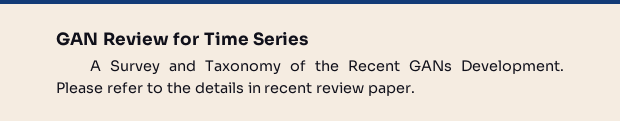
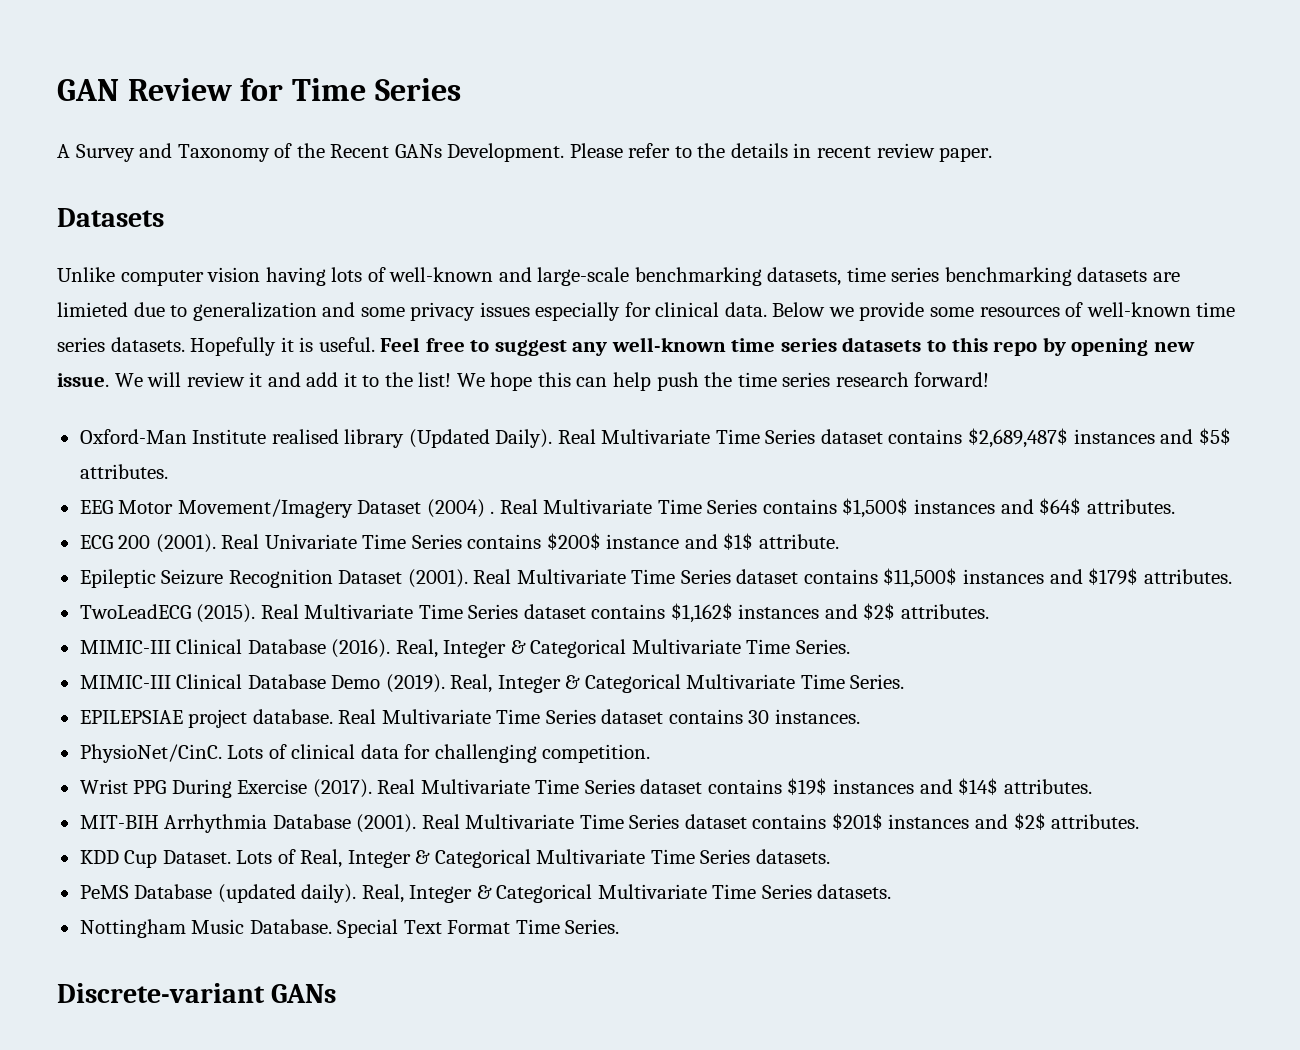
(416, 90) none -> [57,208,164,227] [57,267,1181,286] [57,302,1236,321] [57,337,1195,356] [57,372,990,391] [79,428,1231,448] [79,464,168,479] [79,498,1175,518] [79,533,839,553] [79,568,1232,588] [79,603,989,623] [79,639,850,658] [79,674,905,693] [79,709,860,728] [79,744,651,763] [79,778,1092,798] [79,813,1140,833] [79,849,830,868] [79,884,892,903] [79,919,620,938] [57,983,337,1003] // Datasets // Unlike computer vision having lots of well-known and large-scale benchmarking datasets, time series benchmarking datasets are limieted due to generalization and some privacy issues especially for clinical data. Below we provide some resources of well-known time series datasets. Hopefully it is useful. Feel free to suggest any well-known time series datasets to this repo by opening new issue. We will review it and add it to the list! We hope this can help push the time series research forward! // Oxford-Man Institute realised library (Updated Daily). Real Multivariate Time Series dataset contains $2,689,487$ instances and $5$ attributes. // EEG Motor Movement/Imagery Dataset (2004) . Real Multivariate Time Series contains $1,500$ instances and $64$ attributes. // ECG 200 (2001). Real Univariate Time Series contains $200$ instance and $1$ attribute. // Epileptic Seizure Recognition Dataset (2001). Real Multivariate Time Series dataset contains $11,500$ instances and $179$ attributes. // TwoLeadECG (2015). Real Multivariate Time Series dataset contains $1,162$ instances and $2$ attributes. // MIMIC-III Clinical Database (2016). Real, Integer & Categorical Multivariate Time Series. // MIMIC-III Clinical Database Demo (2019). Real, Integer & Categorical Multivariate Time Series. // EPILEPSIAE project database. Real Multivariate Time Series dataset contains 30 instances. // PhysioNet/CinC. Lots of clinical data for challenging competition. // Wrist PPG During Exercise (2017). Real Multivariate Time Series dataset contains $19$ instances and $14$ attributes. // MIT-BIH Arrhythmia Database (2001). Real Multivariate Time Series dataset contains $201$ instances and $2$ attributes. // KDD Cup Dataset. Lots of Real, Integer & Categorical Multivariate Time Series datasets. // PeMS Database (updated daily). Real, Integer & Categorical Multivariate Time Series datasets. // Nottingham Music Database. Special Text Format Time Series. // Discrete-variant GANs

